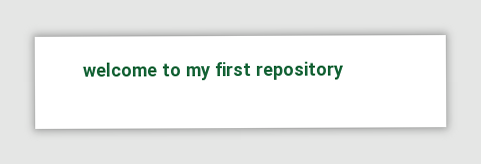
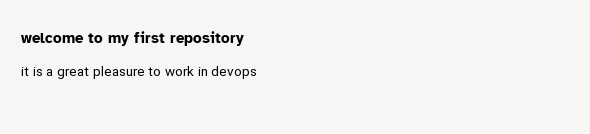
(343, 70) none -> [21,66,258,79] // it is a great pleasure to work in devops

